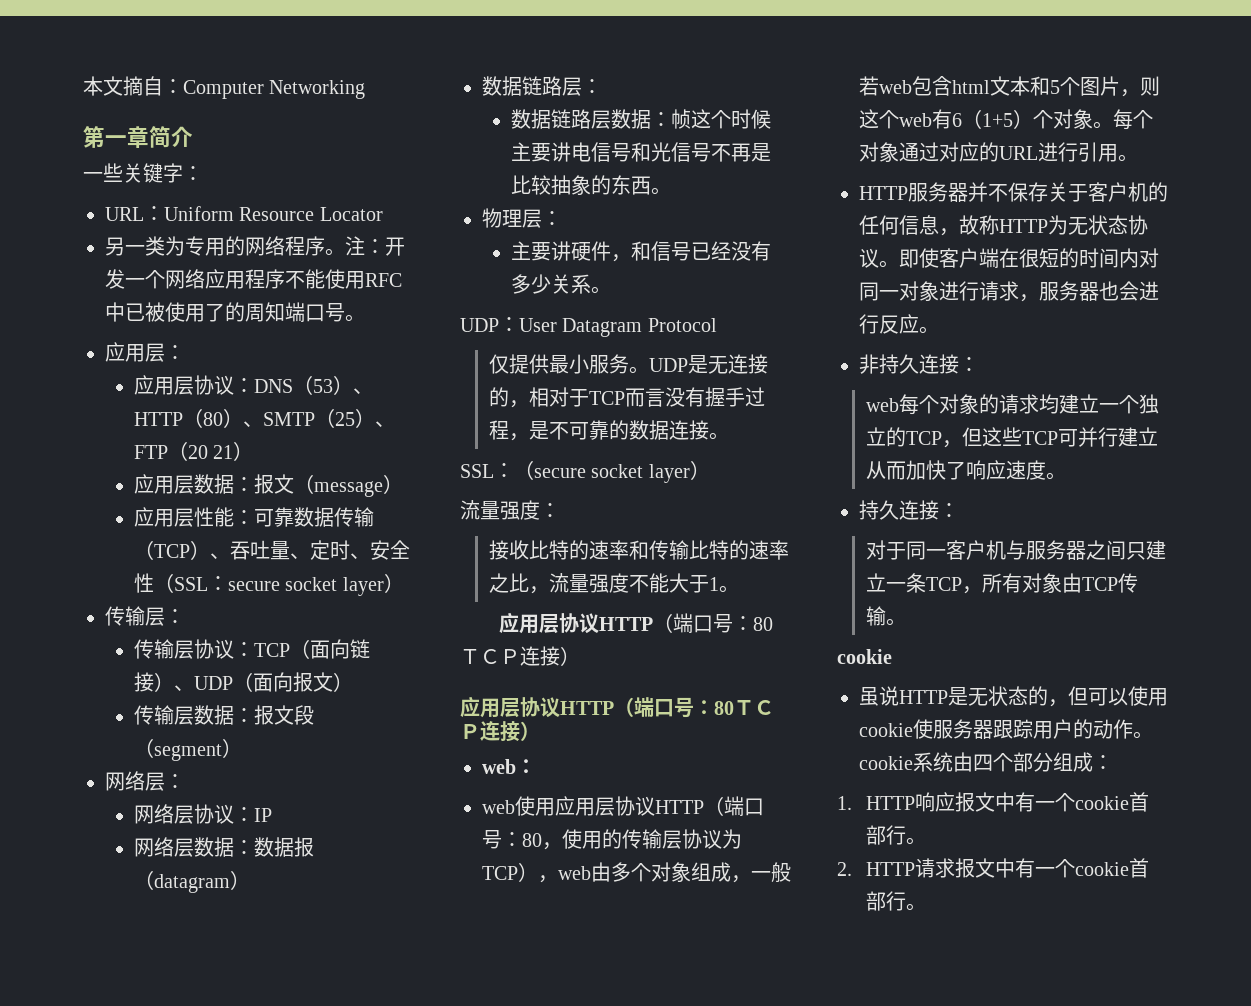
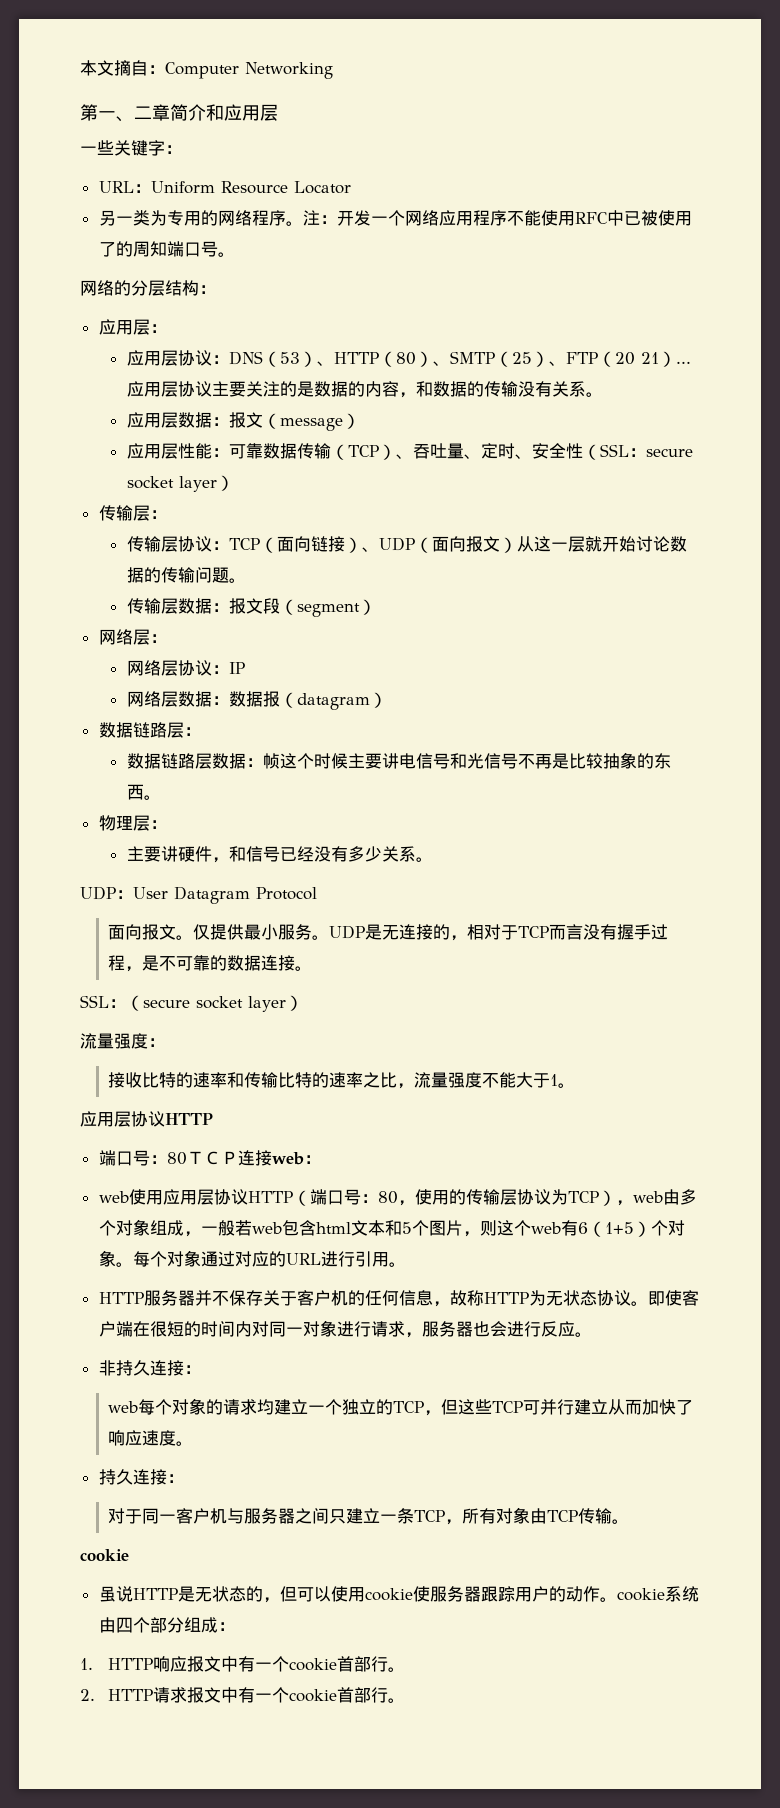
(127, 140) none -> [116,106,152,122] 、二
(193, 136) none -> [206,104,278,121] 和应用层
(365, 318) none -> [80,280,216,296] // 网络的分层结构：
(254, 451) none -> [675,361,691,364] [126,381,603,398] ...应用层协议主要关注的是数据的内容，和数据的传输没有关系。
(354, 682) none -> [516,536,687,552] [126,567,246,583] 从这一层就开始讨论数据的传输问题。
(717, 325) none -> [107,924,193,940] 面向报文。
[653,613,774,633] [460,646,580,666] [460,696,774,718] [460,721,540,742] （端口号：80ＴＣＰ连接） // 应用层协议HTTP（端口号：80ＴＣＰ连接） // -> [98,1150,272,1166] // 端口号：80ＴＣＰ连接

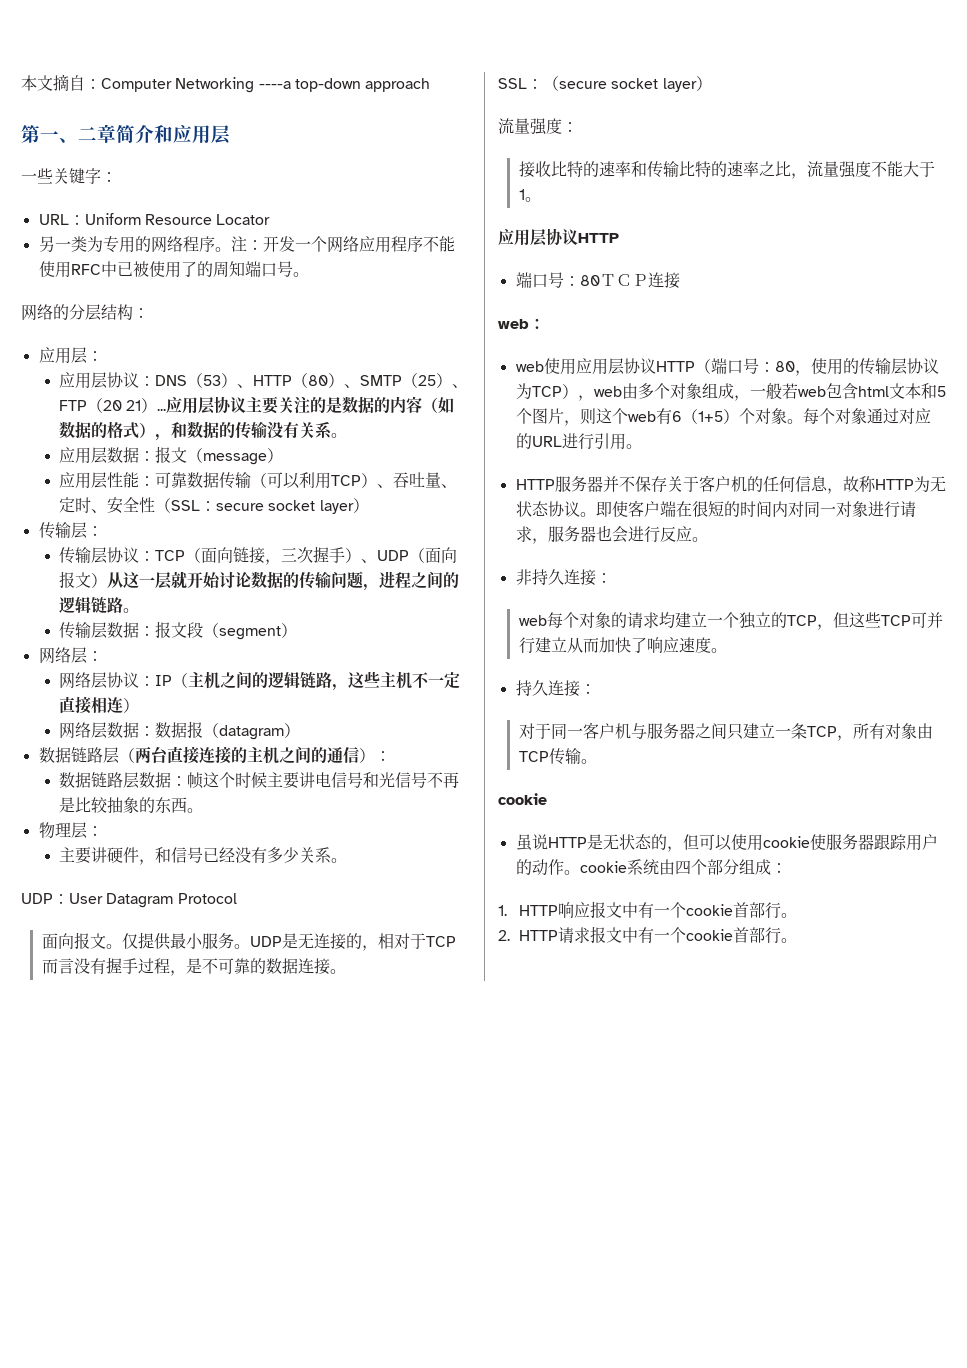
(333, 70) none -> [258,78,431,92] ----a top-down approach
(399, 389) none -> [422,397,455,413] [59,421,156,439] （如数据的格式）
(348, 452) none -> [267,472,332,489] 可以利用
(345, 544) none -> [265,546,346,565] ，三次握手
(229, 575) none -> [363,571,460,591] [59,597,124,614] ，进程之间的逻辑链路
(245, 668) none -> [172,671,461,691] [59,696,140,714] （主机之间的逻辑链路，这些主机不一定直接相连）
(184, 730) none -> [118,746,375,764] （两台直接连接的主机之间的通信）
(272, 1158) none -> (680, 280) //

